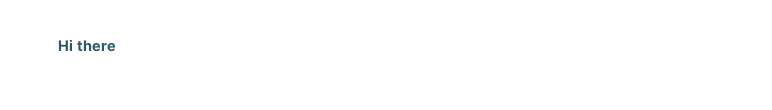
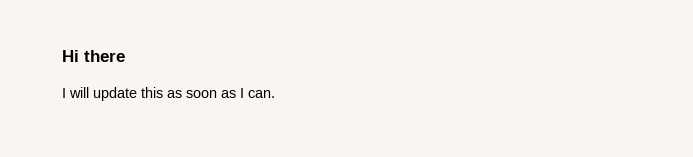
(117, 46) none -> [62,87,275,101] // I will update this as soon as I can.

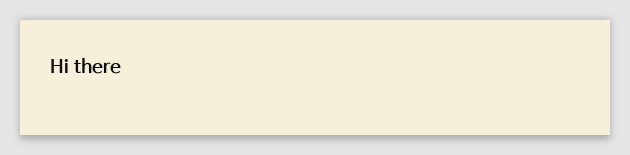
[62,87,275,101] // I will update this as soon as I can. -> (121, 66) none

